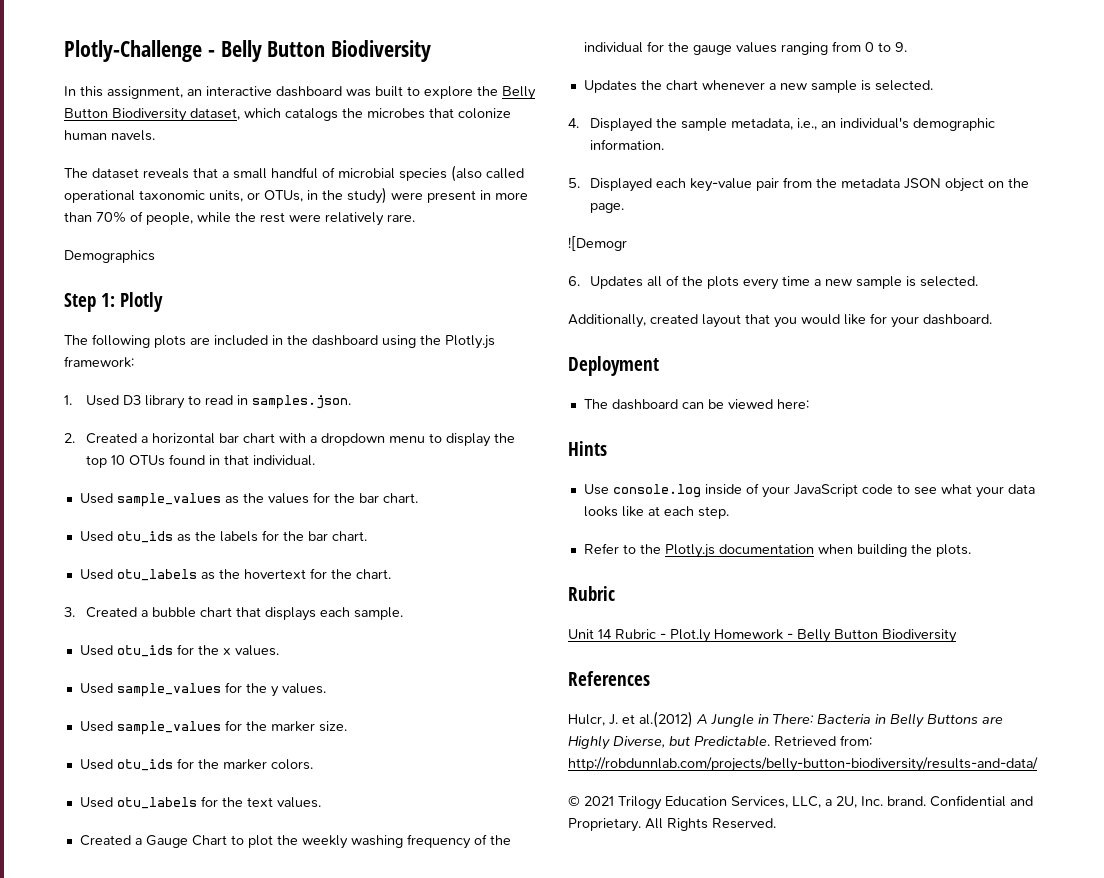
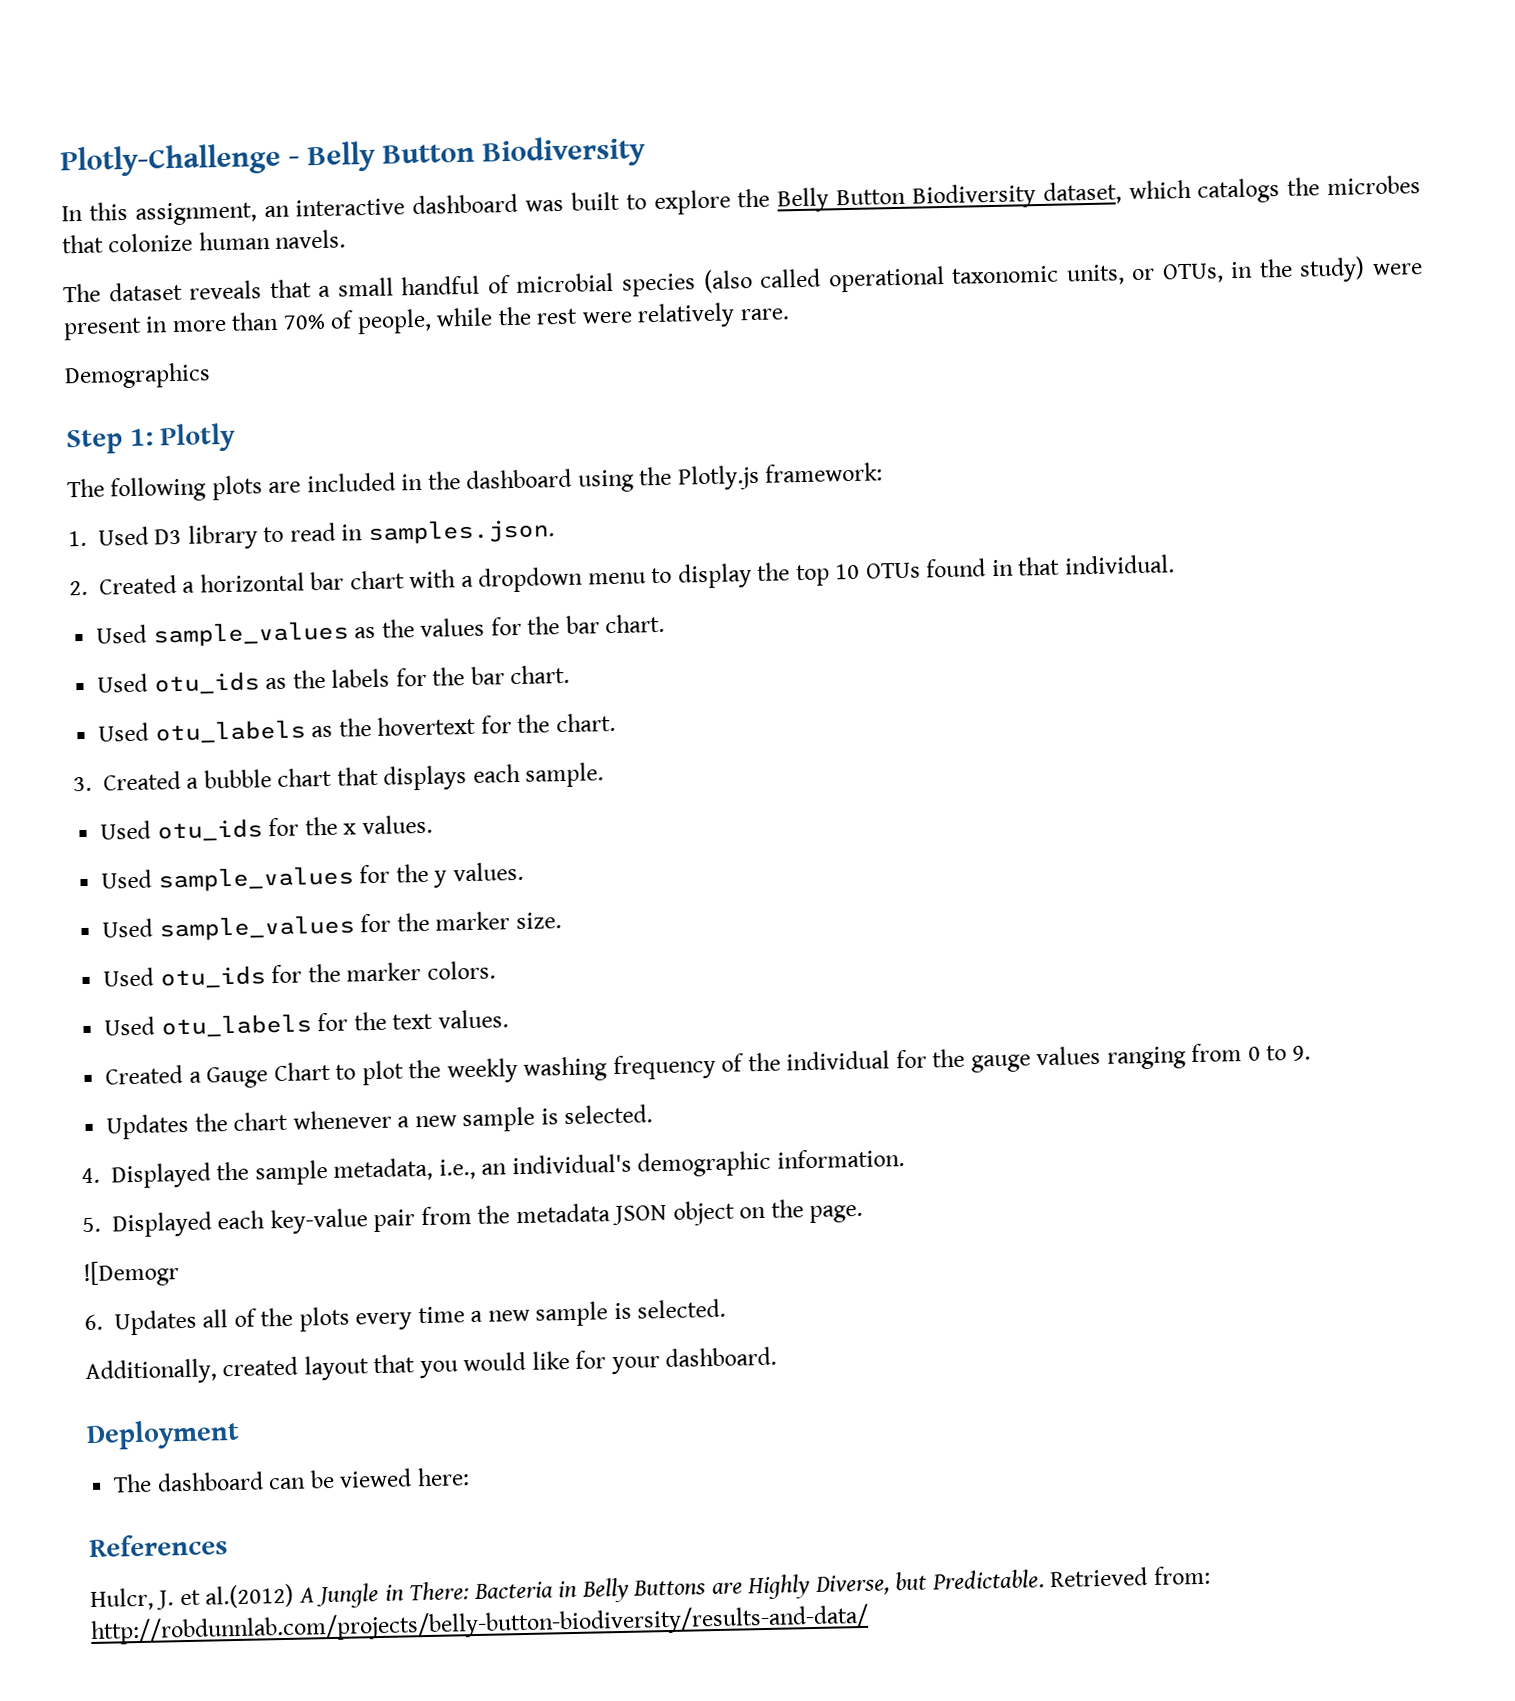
[568,441,607,456] [583,483,1035,498] [583,506,729,519] [583,543,971,558] [568,586,615,601] [568,629,957,643] // Hints // Use console.log inside of your JavaScript code to see what your data looks like at each step. // Refer to the Plotly.js documentation when building the plots. // Rubric // Unit 14 Rubric - Plot.ly Homework - Belly Button Biodiversity -> (470, 1477) none
[568,795,1033,810] [568,818,776,832] // © 2021 Trilogy Education Services, LLC, a 2U, Inc. brand. Confidential and Proprietary. All Rights Reserved. -> (869, 1624) none

